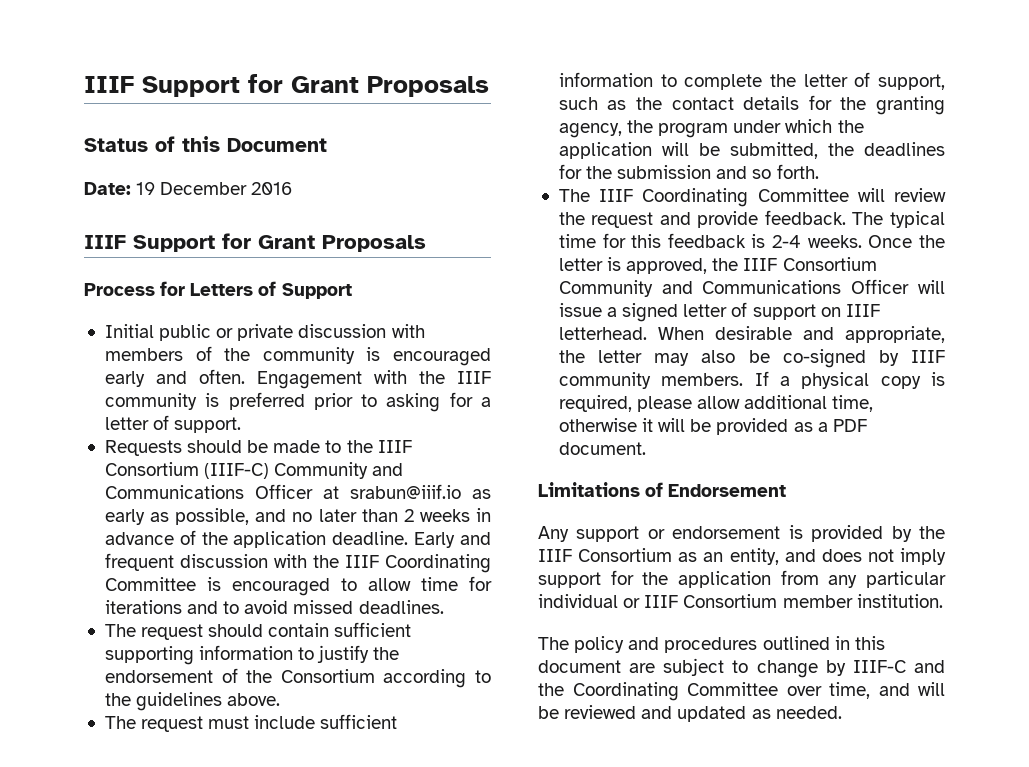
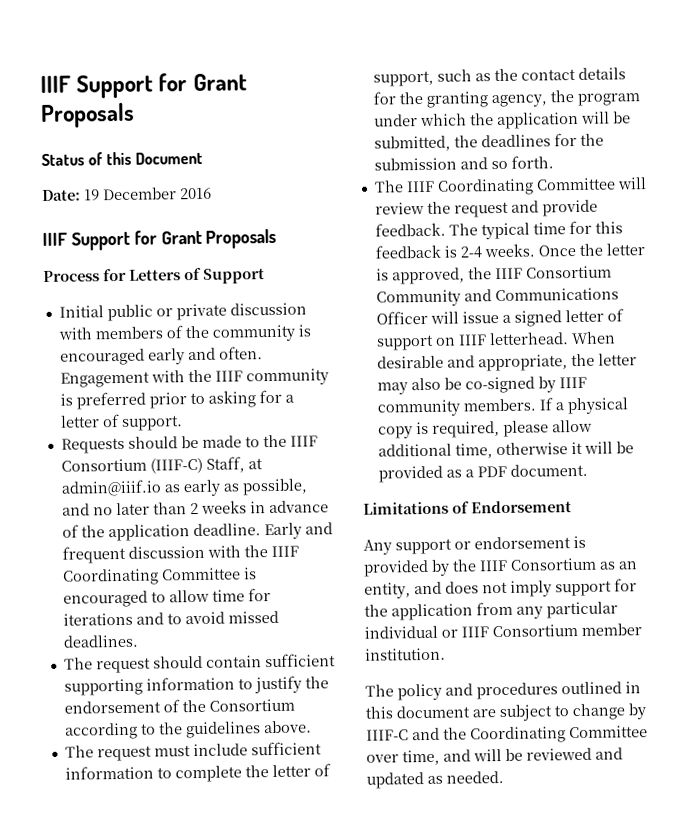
[274,462,404,479] [104,484,461,499] Community and Communications Officer at srabun@iiif.io -> [205,456,263,473] [60,479,162,497] Staff, at admin@iiif.io

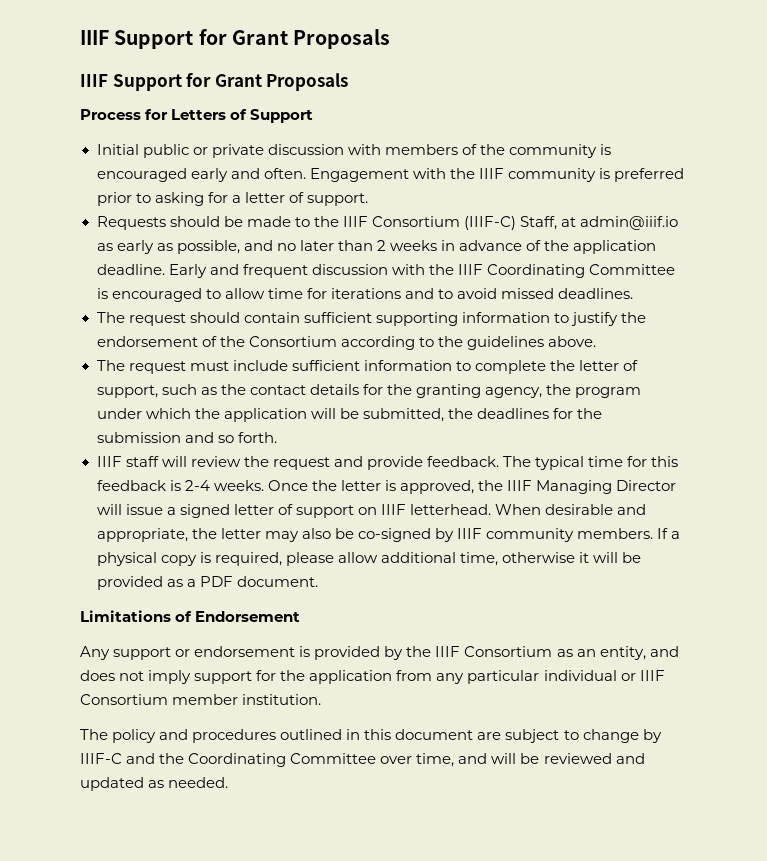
[40,73,247,99] [40,102,135,128] [41,151,203,166] [42,187,212,201] IIIF Support for Grant Proposals // Status of this Document // Date: 19 December 2016 -> [80,29,391,49] IIIF Support for Grant Proposals
[373,177,616,196] The IIIF Coordinating Committee -> [96,456,159,467] IIIF staff
[525,265,612,279] [375,287,619,307] [375,310,428,325] Consortium Community and Communications Officer -> [536,480,677,494] Managing Director

